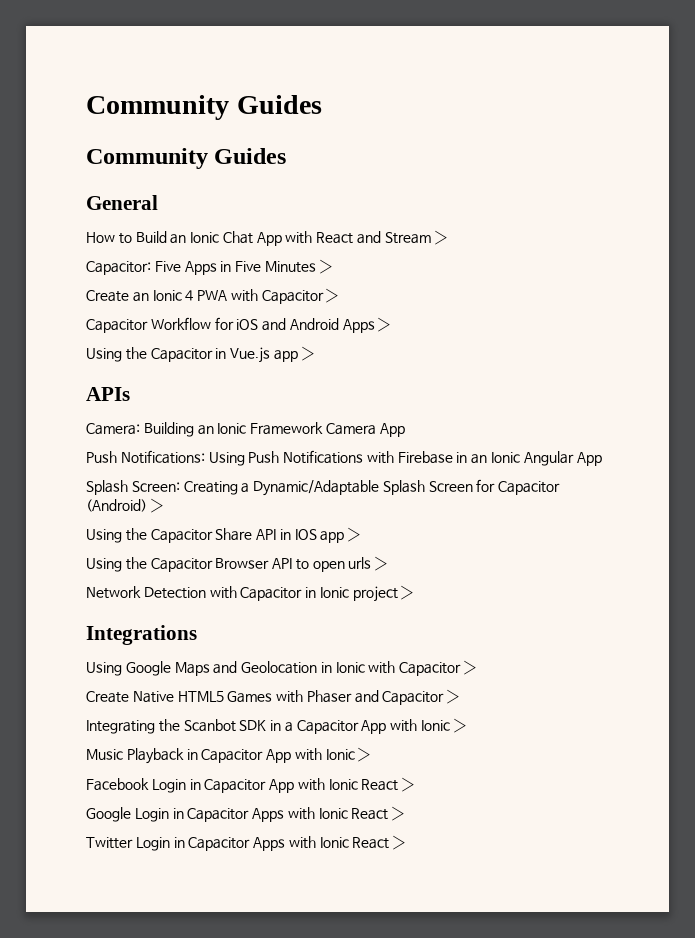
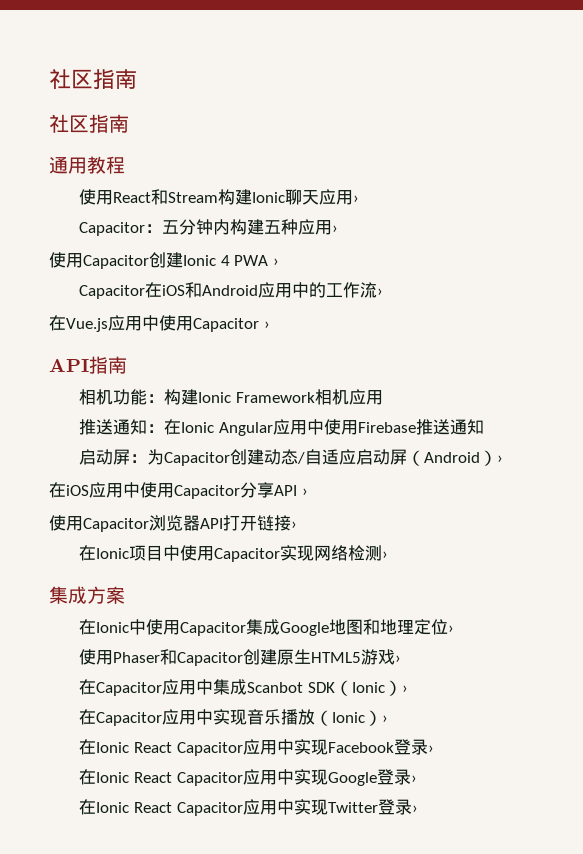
[86,95,322,120] [86,148,287,169] [86,195,158,210] [86,230,447,246] [86,259,332,275] [86,288,339,304] [86,317,391,333] [86,346,314,363] [86,387,130,401] [86,422,405,437] [86,450,602,466] [86,479,561,496] [86,498,163,513] [86,527,361,543] [86,556,388,572] [86,585,414,602] [86,625,197,645] [86,660,477,676] [86,689,460,705] [86,718,466,734] [86,747,371,764] [86,777,415,793] [86,806,405,822] [86,836,390,851] Community Guides // Community Guides // General // How to Build an Ionic Chat App with React and Stream › // Capacitor: Five Apps in Five Minutes › // Create an Ionic 4 PWA with Capacitor › // Capacitor Workflow for iOS and Android Apps › // Using the Capacitor in Vue.js app › // APIs // Camera: Building an Ionic Framework Camera App // Push Notifications: Using Push Notifications with Firebase in an Ionic Angular App // Splash Screen: Creating a Dynamic/Adaptable Splash Screen for Capacitor (Android) › // Using the Capacitor Share API in IOS app › // Using the Capacitor Browser API to open urls › // Network Detection with Capacitor in Ionic project › // Integrations // Using Google Maps and Geolocation in Ionic with Capacitor › // Create Native HTML5 Games with Phaser and Capacitor › // Integrating the Scanbot SDK in a Capacitor App with Ionic › // Music Playback in Capacitor App with Ionic › // Facebook Login in Capacitor App with Ionic React › // Google Login in Capacitor Apps with Ionic React › // Twitter Login in Capacitor Apps with Ionic React -> [49,69,137,89] [49,114,129,133] [49,156,125,174] [79,189,360,205] [79,219,339,236] [49,252,279,269] [79,282,384,299] [49,315,270,332] [49,356,127,374] [79,389,384,405] [79,419,485,436] [79,449,504,466] [49,482,308,499] [49,515,297,532] [79,545,389,562] [49,586,125,604] [79,619,455,636] [79,649,402,666] [79,679,409,696] [79,709,389,726] [79,739,434,756] [79,769,417,786] [79,799,412,816] 社区指南 // 社区指南 // 通用教程 // 使用React和Stream构建Ionic聊天应用› // Capacitor：五分钟内构建五种应用› // 使用Capacitor创建Ionic 4 PWA › // Capacitor在iOS和Android应用中的工作流› // 在Vue.js应用中使用Capacitor › // API指南 // 相机功能：构建Ionic Framework相机应用 // 推送通知：在Ionic Angular应用中使用Firebase推送通知 // 启动屏：为Capacitor创建动态/自适应启动屏（Android）› // 在iOS应用中使用Capacitor分享API › // 使用Capacitor浏览器API打开链接› // 在Ionic项目中使用Capacitor实现网络检测› // 集成方案 // 在Ionic中使用Capacitor集成Google地图和地理定位› // 使用Phaser和Capacitor创建原生HTML5游戏› // 在Capacitor应用中集成Scanbot SDK（Ionic）› // 在Capacitor应用中实现音乐播放（Ionic）› // 在Ionic React Capacitor应用中实现Facebook登录› // 在Ionic React Capacitor应用中实现Google登录› // 在Ionic React Capacitor应用中实现Twitter登录

